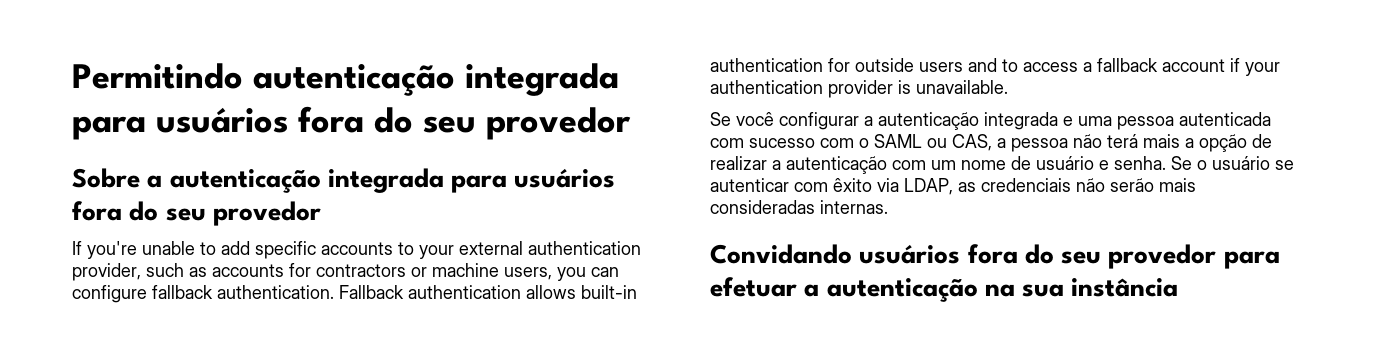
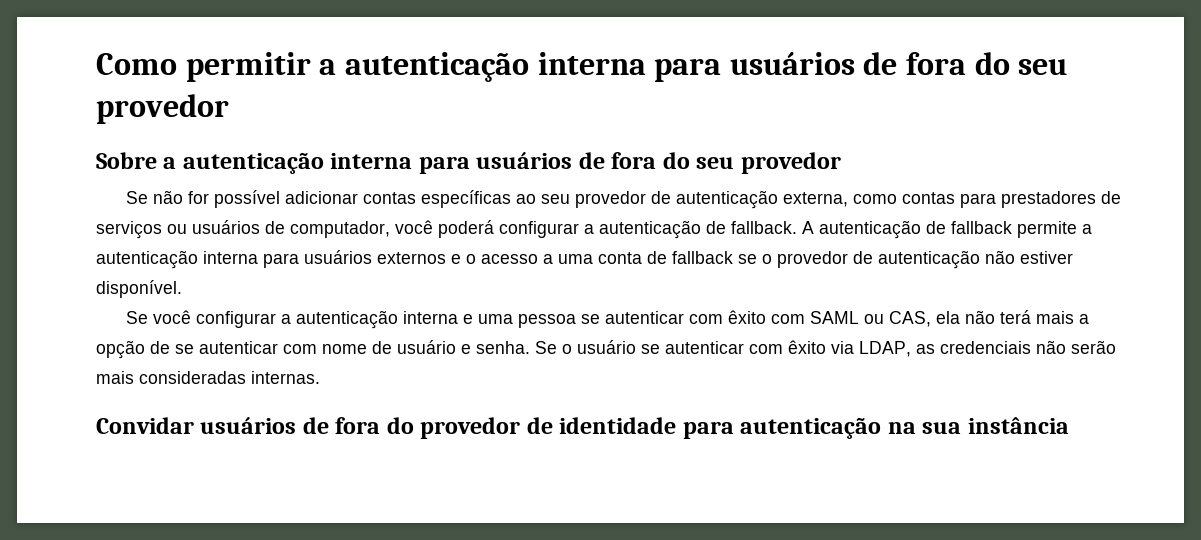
[72,63,619,96] [72,107,288,140] Permitindo autenticação integrada para usuários -> [96,52,898,82] Como permitir a autenticação interna para usuários de
[327,168,616,193] [72,201,321,226] [72,241,641,259] [72,263,619,281] [72,285,637,303] [710,58,1280,76] [710,80,1008,98] integrada para usuários fora do seu provedor // If you're unable to add specific accounts to your external authentication provider, such as accounts for contractors or machine users, you can configure fallback authentication. Fallback authentication allows built-in authentication for outside users and to access a fallback account if your authentication provider is unavailable. -> [330,152,841,174] [125,190,1121,209] [96,220,1092,239] [96,250,1073,269] [96,280,182,298] interna para usuários de fora do seu provedor // Se não for possível adicionar contas específicas ao seu provedor de autenticação externa, como contas para prestadores de serviços ou usuários de computador, você poderá configurar a autenticação de fallback. A autenticação de fallback permite a autenticação interna para usuários externos e o acesso a uma conta de fallback se o provedor de autenticação não estiver disponível.
[984,112,1058,130] integrada -> [402,311,458,324] interna
[1179,112,1271,126] [710,138,869,148] autenticada com sucesso com o -> [580,310,805,324] se autenticar com êxito com
[997,138,1068,152] a pessoa -> [935,311,960,324] ela
[710,156,956,174] realizar a autenticação com um -> [175,341,317,354] se autenticar com
[710,244,1280,269] [710,277,820,297] Convidando usuários fora do seu provedor para efetuar a -> [96,417,734,439] Convidar usuários de fora do provedor de identidade para

